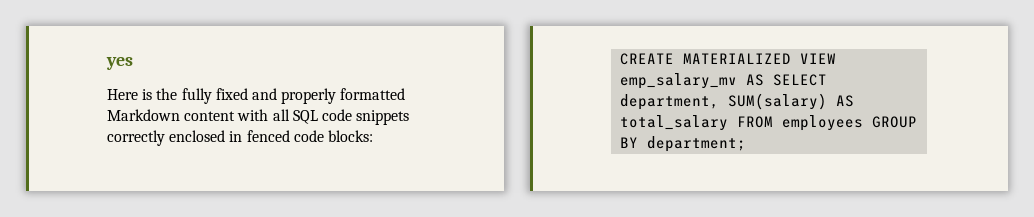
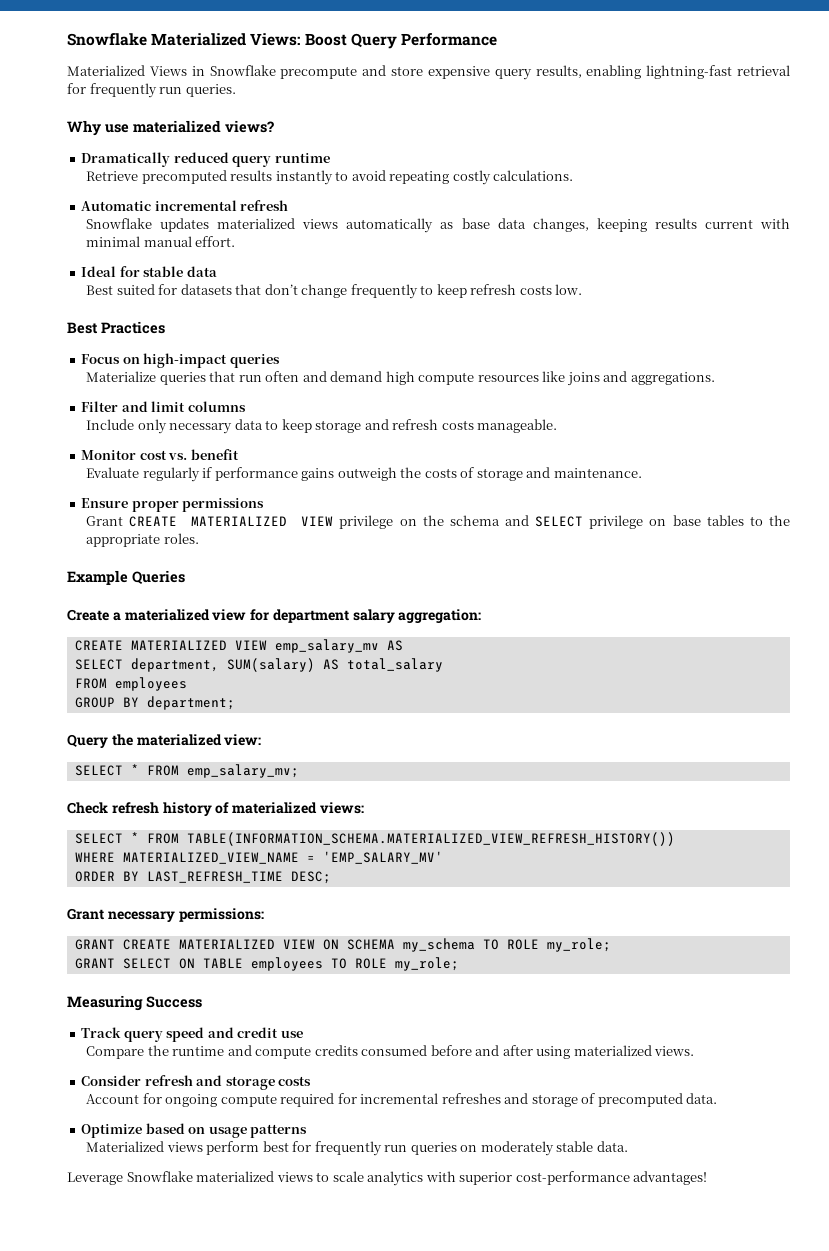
[106,57,133,70] [107,88,406,104] [107,109,410,125] [107,130,373,146] yes // Here is the fully fixed and properly formatted Markdown content with all SQL code snippets correctly enclosed in fenced code blocks: -> [67,33,497,49] [67,65,791,80] [67,83,236,98] [67,120,274,136] [81,152,330,167] [86,170,574,185] [81,200,289,211] [86,218,790,233] [86,236,236,247] [81,266,217,277] [86,284,583,299] [67,321,165,334] [81,353,280,368] [86,371,715,386] [81,401,246,412] [86,419,558,434] [81,449,239,460] [86,467,642,482] [81,498,265,512] [86,515,790,529] [86,533,199,547] [67,570,185,585] [67,609,482,623] Snowflake Materialized Views: Boost Query Performance // Materialized Views in Snowflake precompute and store expensive query results, enabling lightning-fast retrieval for frequently run queries. // Why use materialized views? // Dramatically reduced query runtime // Retrieve precomputed results instantly to avoid repeating costly calculations. // Automatic incremental refresh // Snowflake updates materialized views automatically as base data changes, keeping results current with minimal manual effort. // Ideal for stable data // Best suited for datasets that don’t change frequently to keep refresh costs low. // Best Practices // Focus on high-impact queries // Materialize queries that run often and demand high compute resources like joins and aggregations. // Filter and limit columns // Include only necessary data to keep storage and refresh costs manageable. // Monitor cost vs. benefit // Evaluate regularly if performance gains outweigh the costs of storage and maintenance. // Ensure proper permissions // Grant CREATE MATERIALIZED VIEW privilege on the schema and SELECT privilege on base tables to the appropriate roles. // Example Queries // Create a materialized view for department salary aggregation:
(765, 80) none -> (403, 645) //
(729, 123) none -> (443, 665) //
(864, 123) none -> (187, 684) //
(747, 144) none -> [67,734,262,748] [74,764,299,778] [67,802,364,816] [74,832,675,846] [74,851,443,864] [74,871,331,884] [67,908,264,922] [74,938,611,952] [74,957,459,971] [67,995,202,1011] [81,1027,303,1042] [86,1045,695,1059] [81,1075,312,1090] [86,1093,718,1107] [81,1123,308,1138] [86,1141,628,1156] [67,1171,708,1186] // Query the materialized view: // SELECT * FROM emp_salary_mv; // Check refresh history of materialized views: // SELECT * FROM TABLE(INFORMATION_SCHEMA.MATERIALIZED_VIEW_REFRESH_HISTORY()) // WHERE MATERIALIZED_VIEW_NAME = 'EMP_SALARY_MV' // ORDER BY LAST_REFRESH_TIME DESC; // Grant necessary permissions: // GRANT CREATE MATERIALIZED VIEW ON SCHEMA my_schema TO ROLE my_role; // GRANT SELECT ON TABLE employees TO ROLE my_role; // Measuring Success // Track query speed and credit use // Compare the runtime and compute credits consumed before and after using materialized views. // Consider refresh and storage costs // Account for ongoing compute required for incremental refreshes and storage of precomputed data. // Optimize based on usage patterns // Materialized views perform best for frequently run queries on moderately stable data. // Leverage Snowflake materialized views to scale analytics with superior cost-performance advantages!

